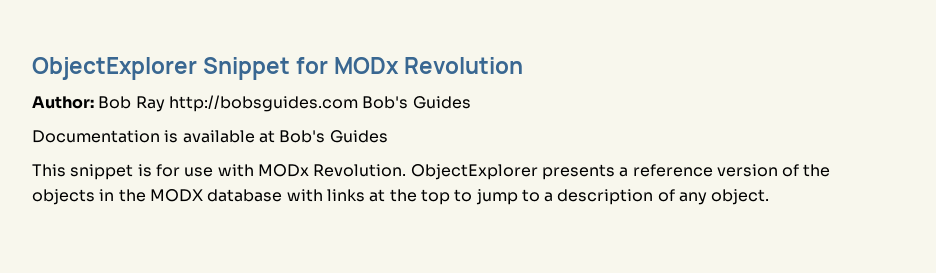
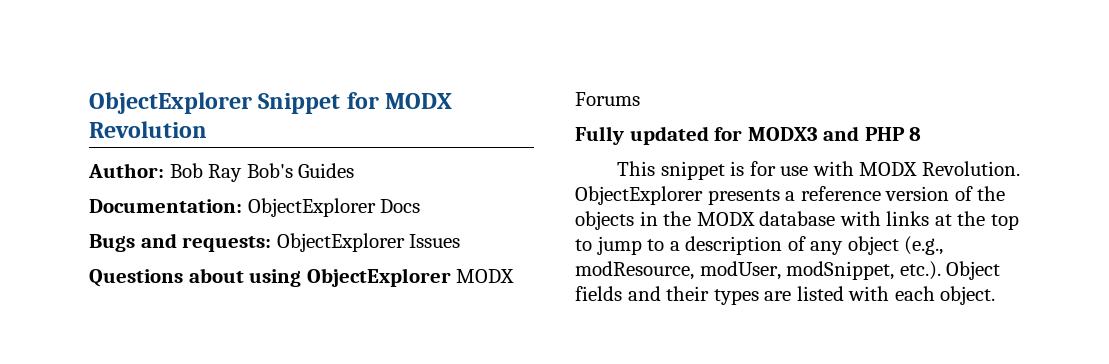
[334,57,400,74] MODx -> [385,93,453,109] MODX
[168,95,471,112] [32,130,388,143] http://bobsguides.com Bob's Guides // Documentation is available at Bob's Guides -> [246,163,355,178] [89,198,421,217] [89,233,461,252] [89,268,515,287] [575,92,640,106] [575,126,922,145] Bob's Guides // Documentation: ObjectExplorer Docs // Bugs and requests: ObjectExplorer Issues // Questions about using ObjectExplorer MODX Forums // Fully updated for MODX3 and PHP 8
[257,164,309,177] MODx -> [859,162,918,176] MODX
(708, 198) none -> [847,236,944,255] [575,261,1001,280] [575,286,935,305] object (e.g., modResource, modUser, modSnippet, etc.). Object fields and their types are listed with each

